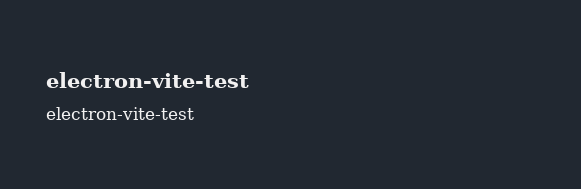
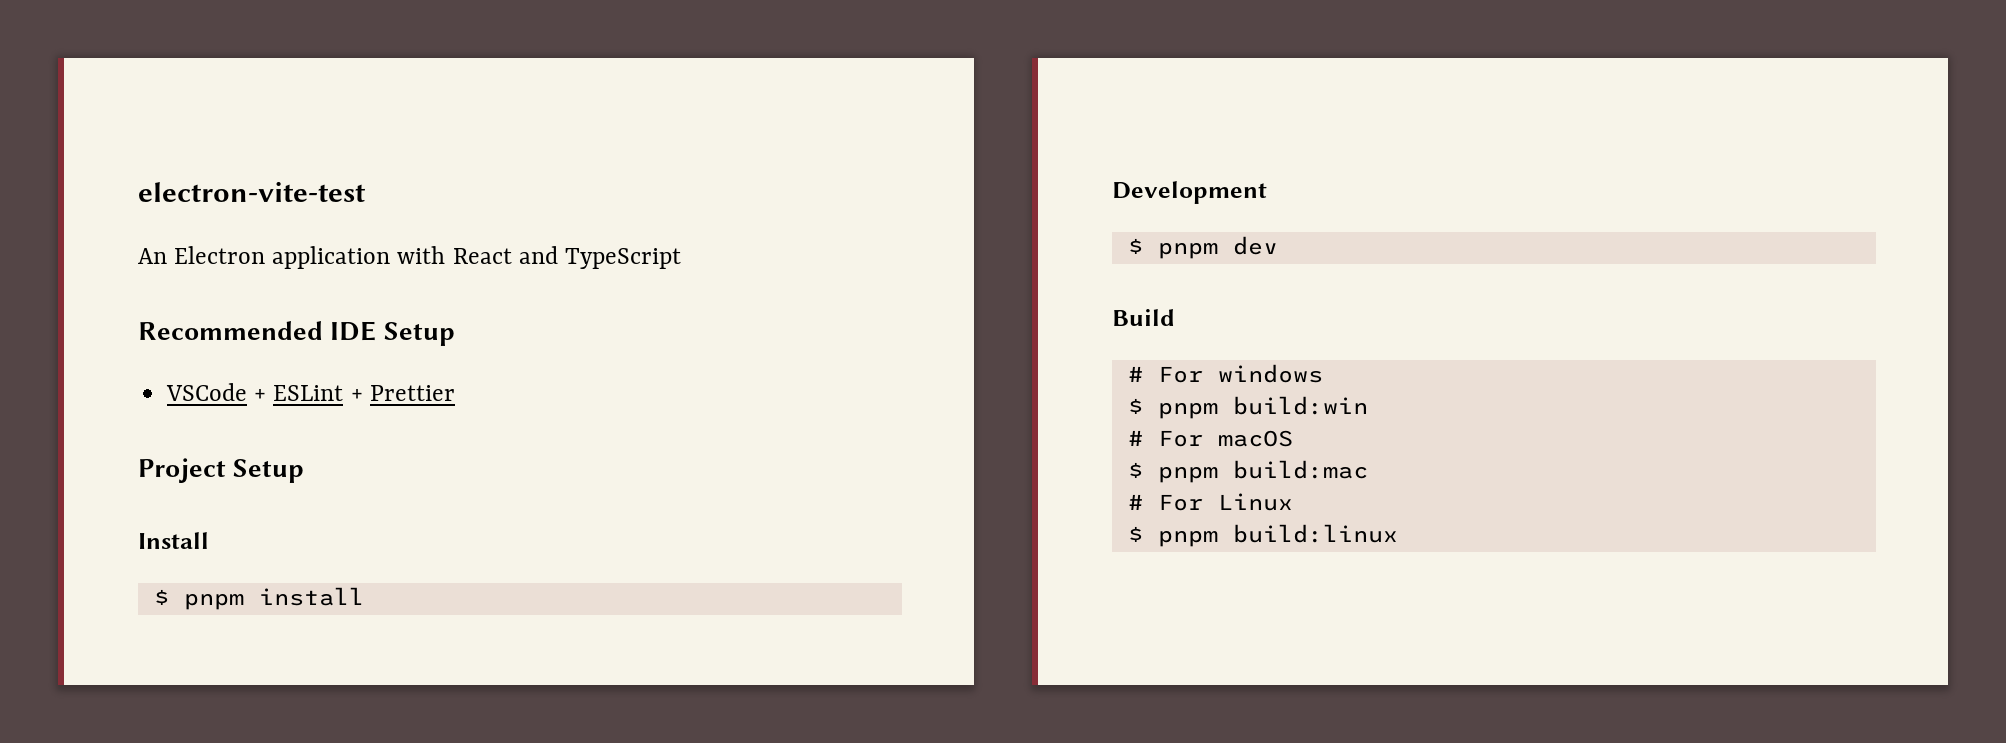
[46,107,194,120] electron-vite-test -> [138,246,681,269] [138,321,455,346] [166,383,455,401] [138,458,305,483] [138,532,209,549] [153,587,364,610] [1112,181,1267,204] [1127,236,1278,259] [1112,309,1175,326] [1127,364,1323,383] [1127,396,1368,419] [1127,430,1293,447] [1127,460,1368,483] [1127,493,1293,511] [1127,524,1398,547] An Electron application with React and TypeScript // Recommended IDE Setup // VSCode + ESLint + Prettier // Project Setup // Install // $ pnpm install // Development // $ pnpm dev // Build // # For windows // $ pnpm build:win // # For macOS // $ pnpm build:mac // # For Linux // $ pnpm build:linux

